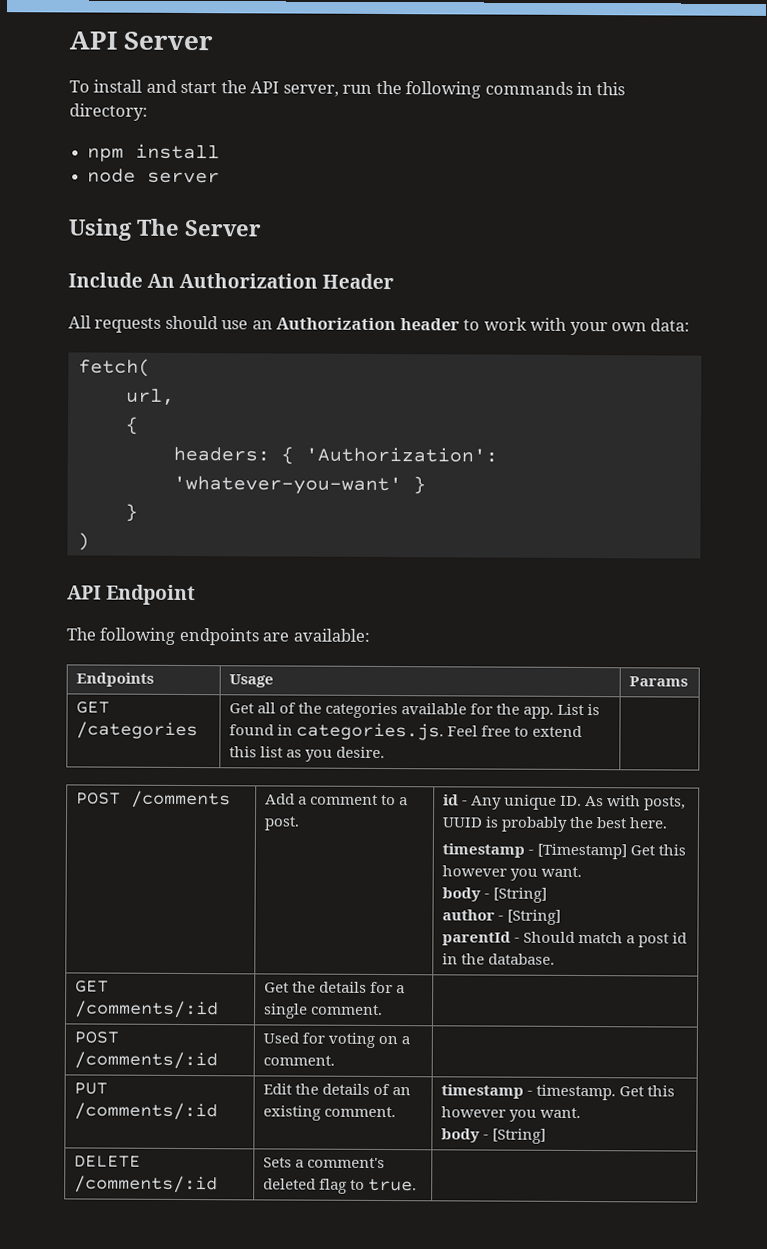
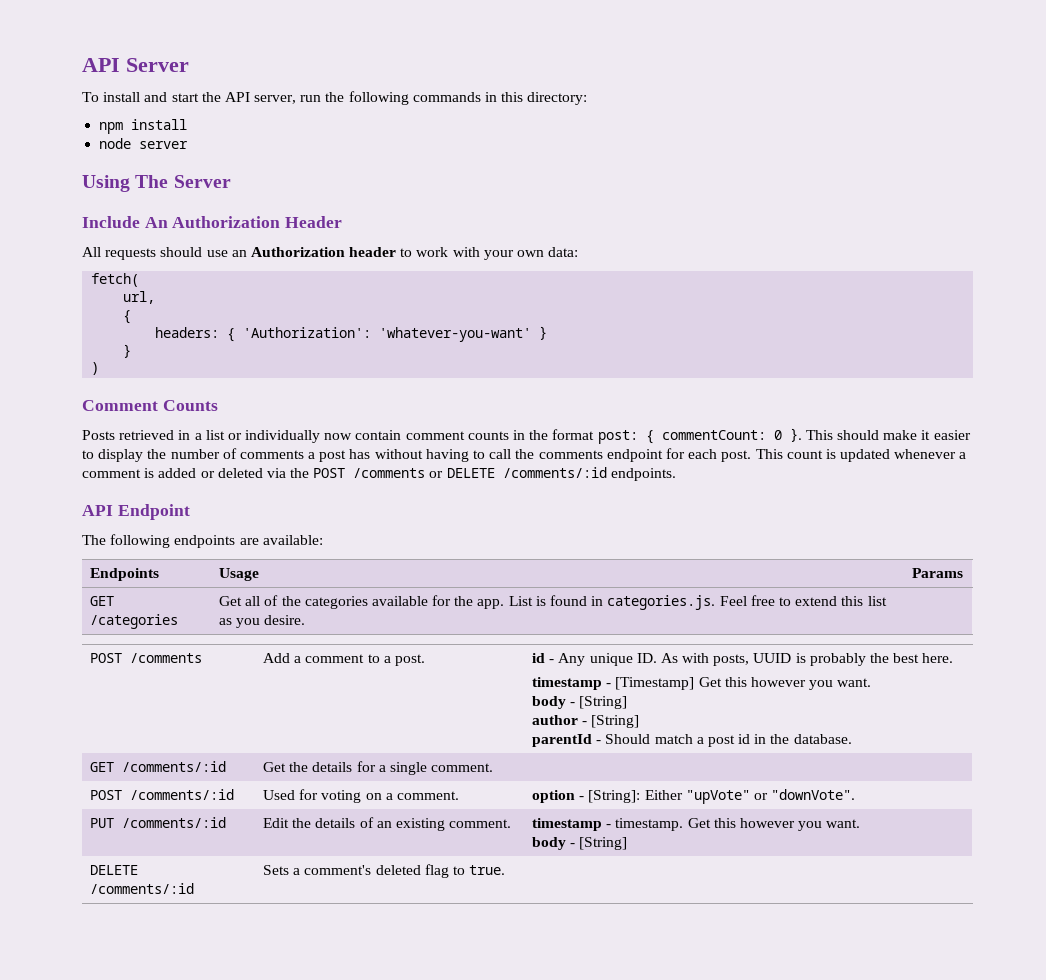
(90, 541) none -> [82,400,218,411] [82,428,971,444] [82,448,967,462] [82,467,676,481] // Comment Counts // Posts retrieved in a list or individually now contain comment counts in the format post: { commentCount: 0 }. This should make it easier to display the number of comments a post has without having to call the comments endpoint for each post. This count is updated whenever a comment is added or deleted via the POST /comments or DELETE /comments/:id endpoints.
(335, 1060) none -> [531,789,856,804] option - [String]: Either "upVote" or "downVote".

